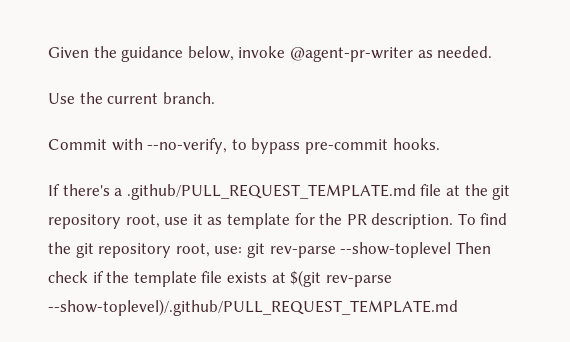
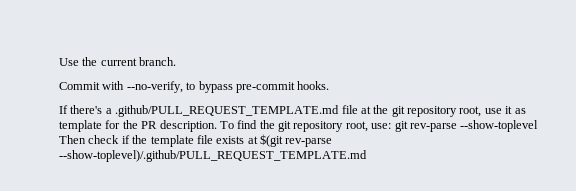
[48,46,493,62] Given the guidance below, invoke @agent-pr-writer as needed. // -> (59, 62) none

